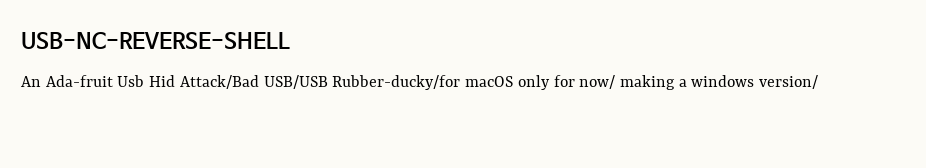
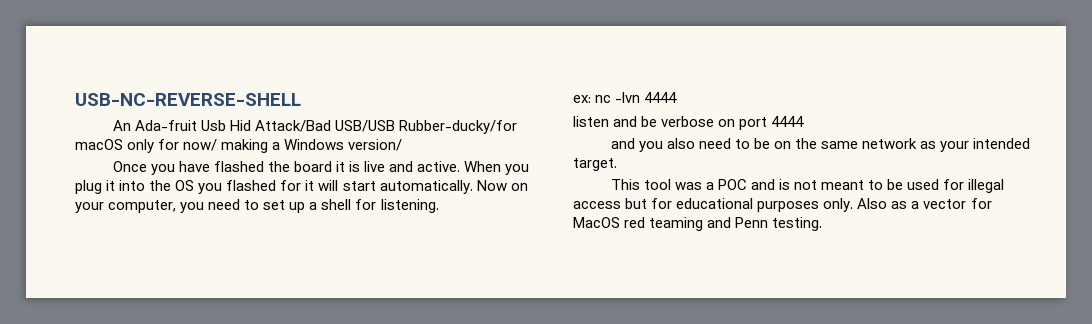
[691,75,755,87] windows -> [284,139,345,150] Windows
(819, 82) none -> [112,161,530,175] [75,180,528,194] [75,199,439,213] [573,92,678,103] [573,116,805,130] [610,138,1031,152] [573,158,617,171] [610,179,1005,193] [573,198,992,212] [573,217,823,231] // Once you have flashed the board it is live and active. When you plug it into the OS you flashed for it will start automatically. Now on your computer, you need to set up a shell for listening. // ex: nc -lvn 4444 // listen and be verbose on port 4444 // and you also need to be on the same network as your intended target. // This tool was a POC and is not meant to be used for illegal access but for educational purposes only. Also as a vector for MacOS red teaming and Penn testing.

